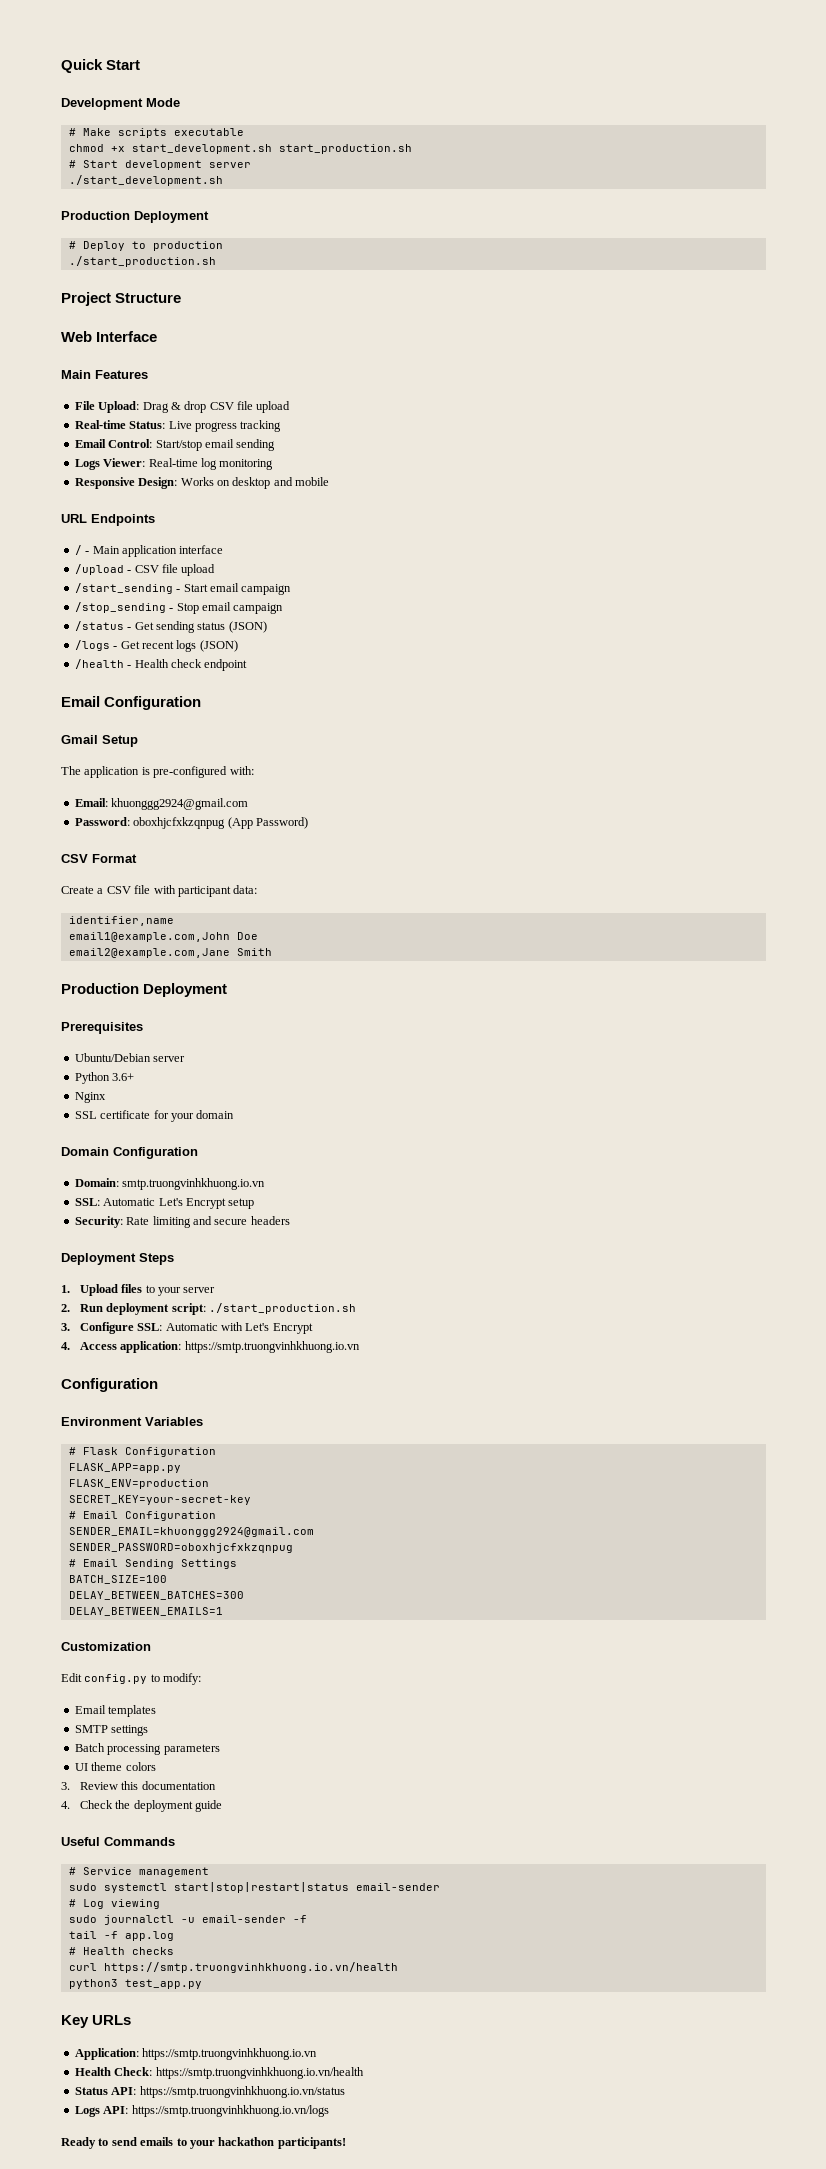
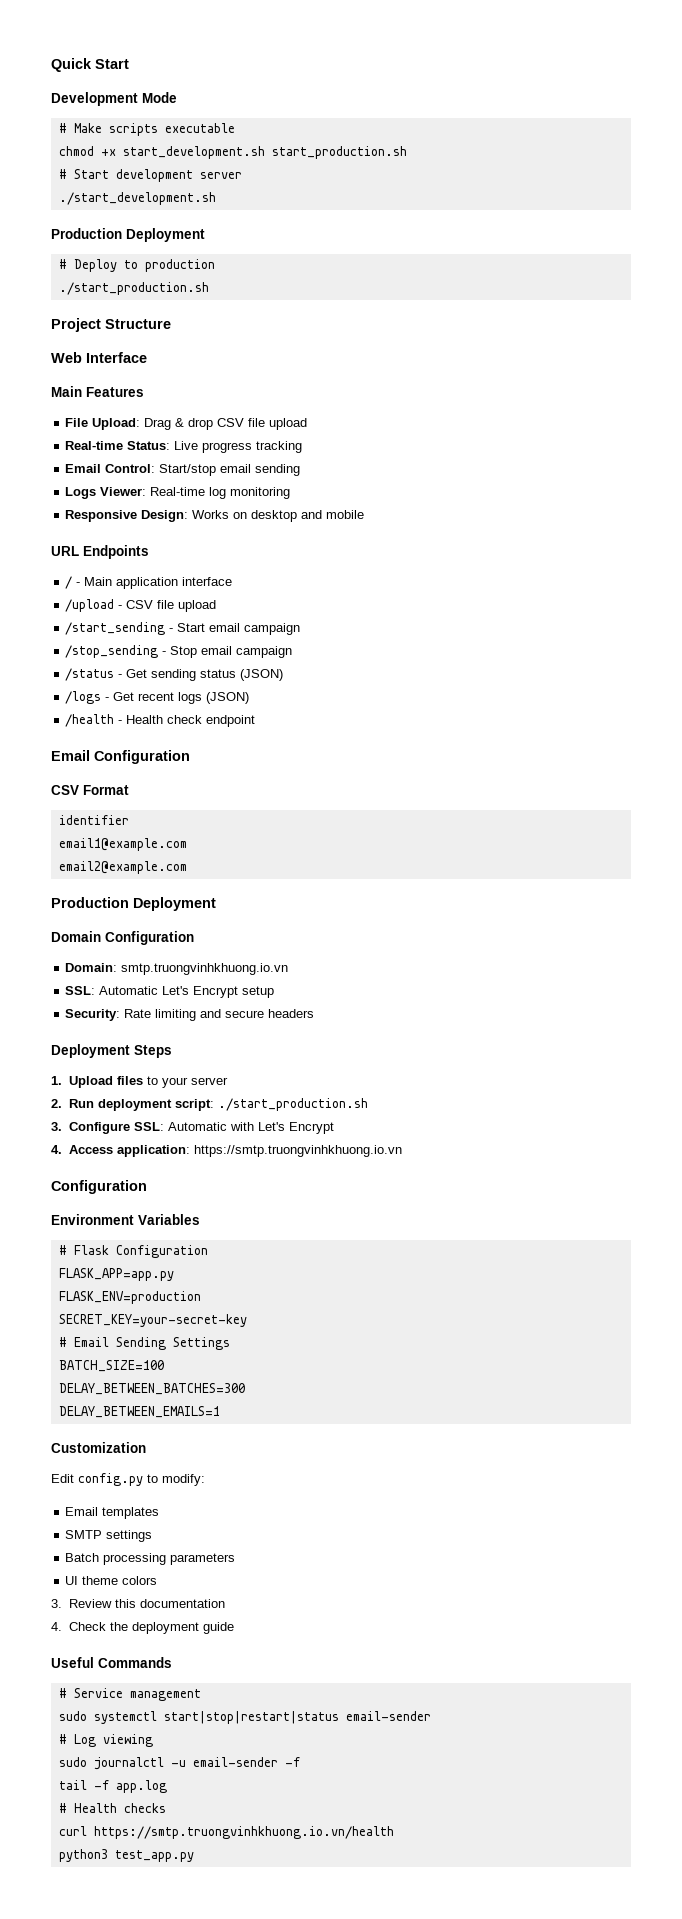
[61,735,138,747] [61,766,254,778] [74,798,249,810] [74,817,308,829] [61,854,137,863] [61,885,258,897] [68,916,174,926] [68,932,258,942] [68,948,272,958] [61,983,228,997] [61,1022,143,1034] [74,1053,186,1062] [74,1072,135,1084] [74,1092,106,1103] [74,1110,235,1122] Gmail Setup // The application is pre-configured with: // Email: khuonggg2924@gmail.com // Password: oboxhjcfxkzqnpug (App Password) // CSV Format // Create a CSV file with participant data: // identifier,name // email1@example.com,John Doe // email2@example.com,Jane Smith // Production Deployment // Prerequisites // Ubuntu/Debian server // Python 3.6+ // Nginx // SSL certificate for your domain -> [51,785,129,795] [58,815,129,825] [58,838,187,851] [58,861,187,874] [51,897,216,911] CSV Format // identifier // email1@example.com // email2@example.com // Production Deployment
[68,1511,216,1521] [68,1527,314,1537] [68,1543,293,1553] // # Email Configuration // SENDER_EMAIL=khuonggg2924@gmail.com // SENDER_PASSWORD=oboxhjcfxkzqnpug -> (247, 1320) none
[61,2015,132,2028] [74,2048,318,2060] [74,2067,364,2079] [74,2086,345,2098] [74,2105,329,2117] [61,2137,346,2149] // Key URLs // Application: https://smtp.truongvinhkhuong.io.vn // Health Check: https://smtp.truongvinhkhuong.io.vn/health // Status API: https://smtp.truongvinhkhuong.io.vn/status // Logs API: https://smtp.truongvinhkhuong.io.vn/logs // Ready to send emails to your hackathon participants! -> (194, 1856) none

